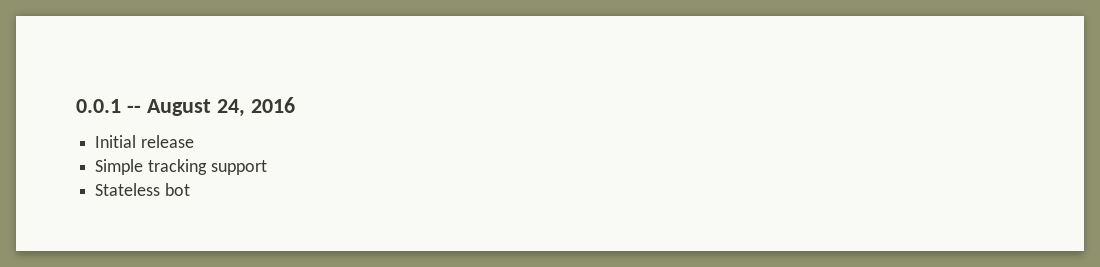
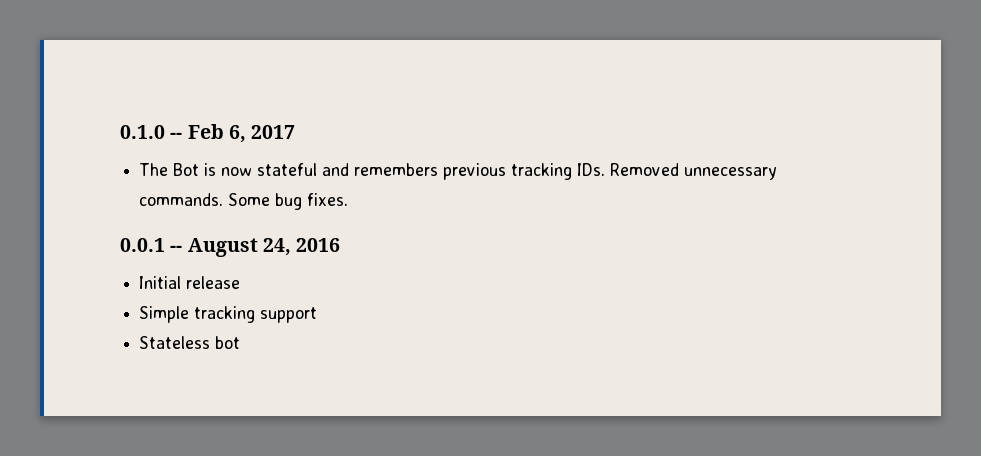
(76, 106) none -> [120,124,296,143] [139,163,778,180] [139,193,349,210] 0.1.0 -- Feb 6, 2017 // The Bot is now stateful and remembers previous tracking IDs. Removed unnecessary commands. Some bug fixes. //

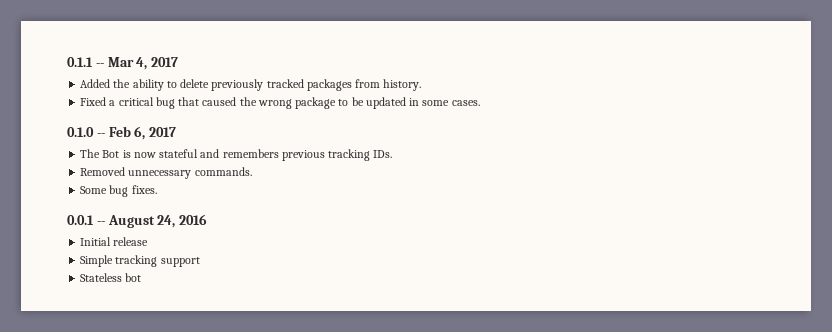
(120, 132) none -> [67,57,179,70] [80,79,422,91] [80,97,480,109] 0.1.1 -- Mar 4, 2017 // Added the ability to delete previously tracked packages from history. // Fixed a critical bug that caused the wrong package to be updated in some cases. //
(606, 169) none -> (393, 154) //
(224, 199) none -> (252, 171) //

